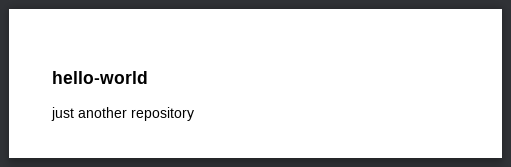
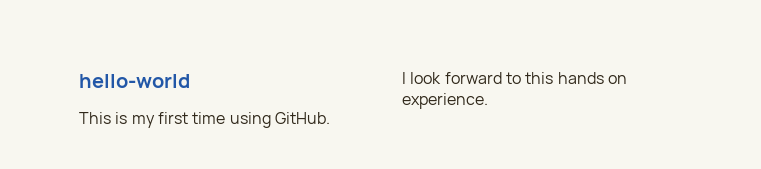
[51,107,194,121] just another repository -> [79,112,330,128] [402,72,627,84] [402,93,488,109] This is my first time using GitHub. // I look forward to this hands on experience.

